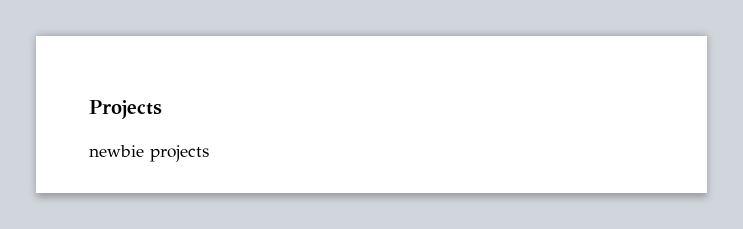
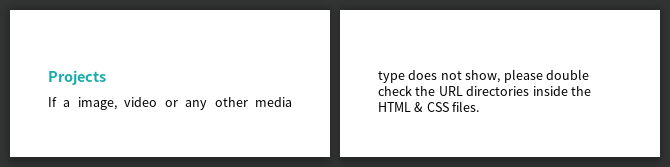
[89,145,209,162] newbie projects -> [48,97,292,110] [378,69,589,83] [378,85,591,96] [378,101,480,112] If a image, video or any other media type does not show, please double check the URL directories inside the HTML & CSS files.

